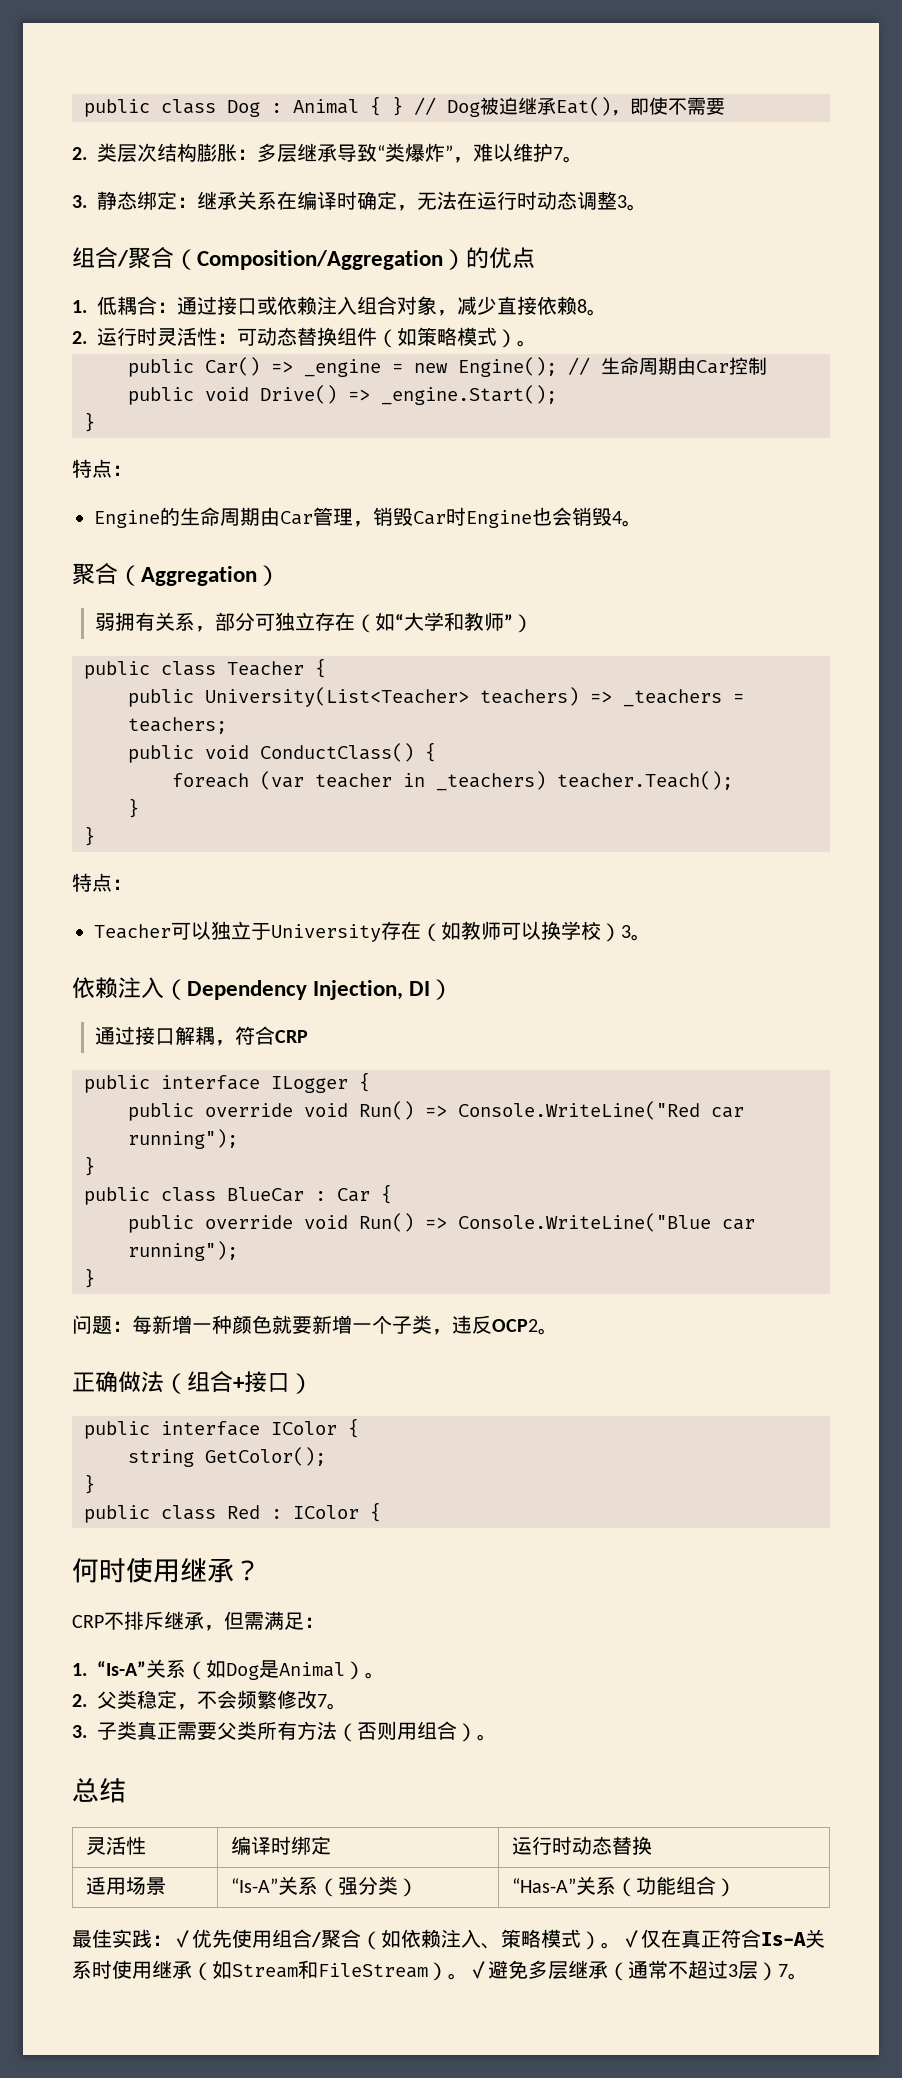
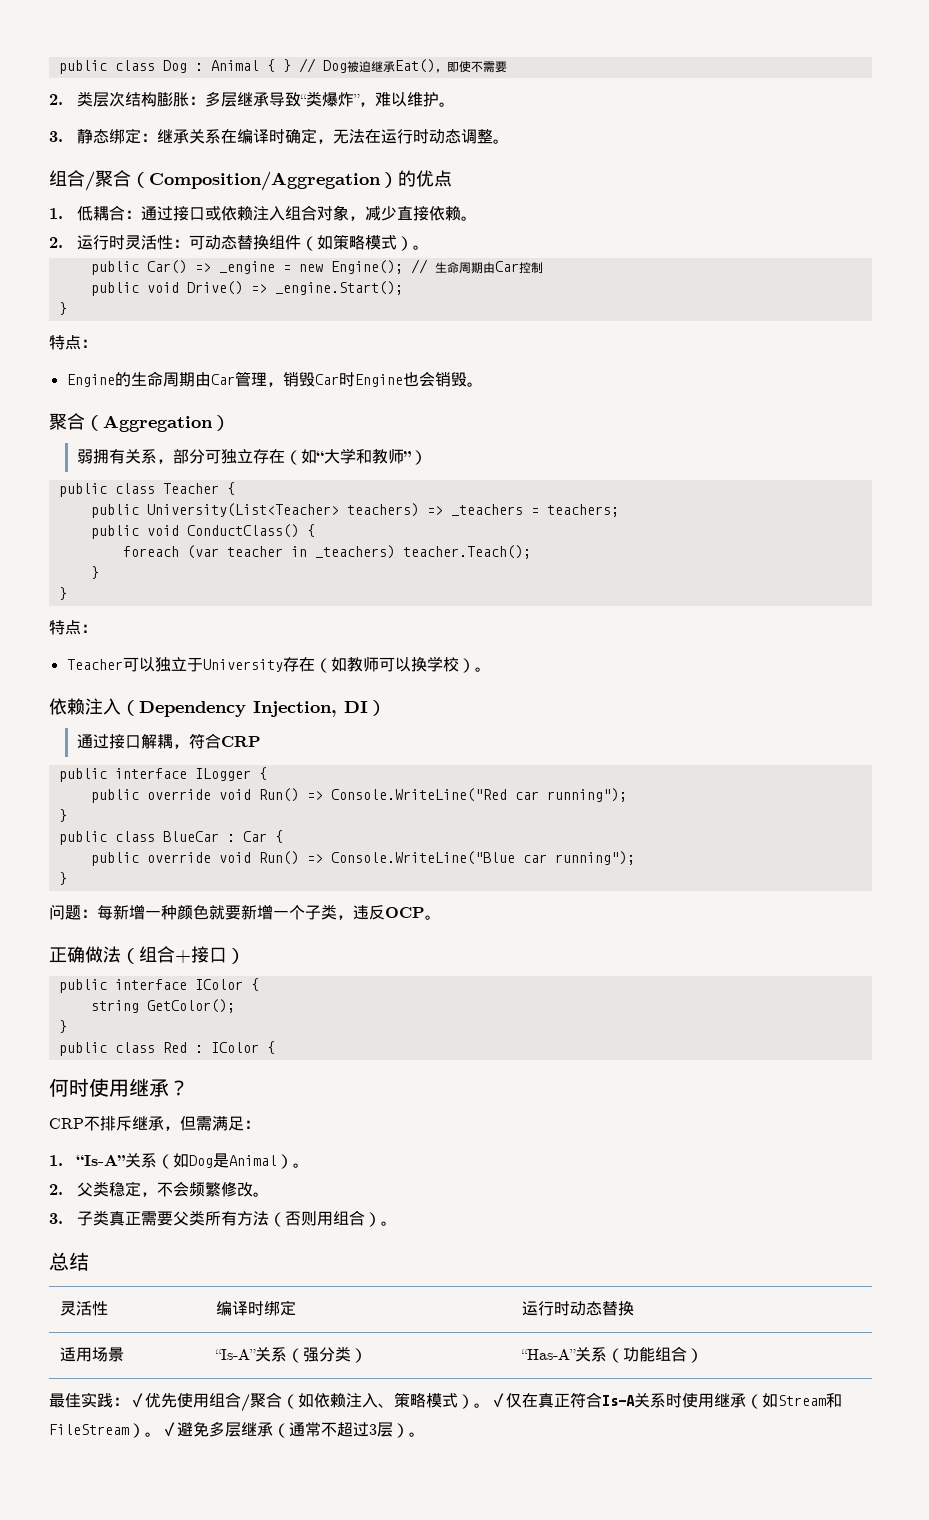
[553,147,563,160] 7 -> (439, 99) none
[617,195,627,208] 3 -> (493, 136) none
[577,299,587,313] 8 -> (461, 213) none
[612,511,622,524] 4 -> (467, 379) none
[621,925,631,938] 3 -> (475, 665) none
[492,1319,538,1332] OCP2 -> [385,907,425,918] OCP
[317,1694,327,1707] 7 -> (253, 1189) none
[778,1964,788,1977] 7 -> (409, 1430) none

